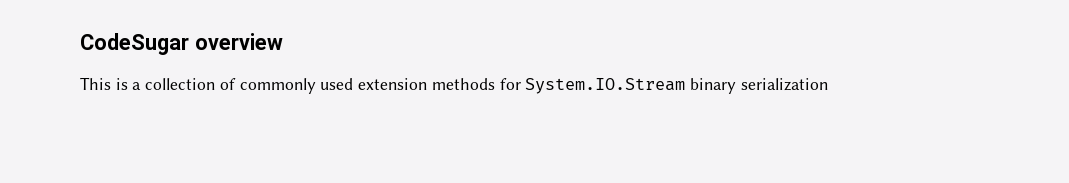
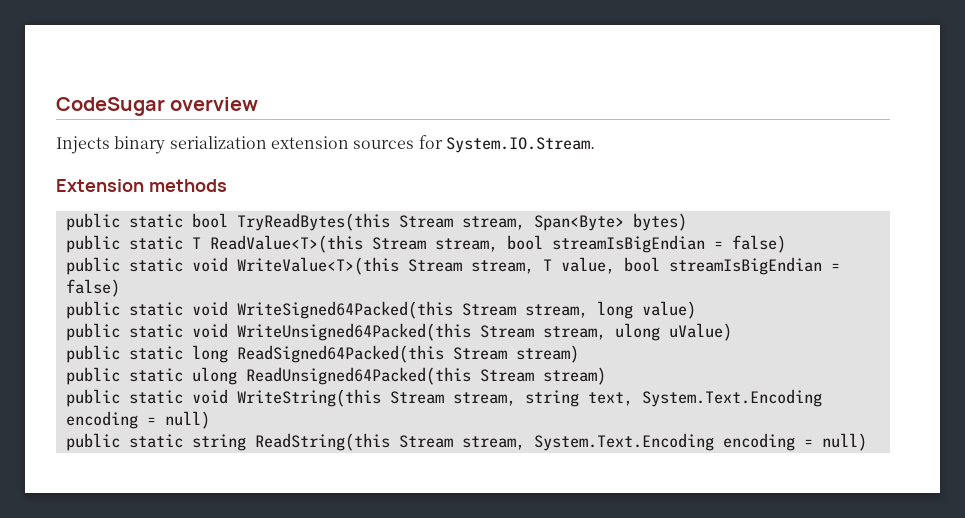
[80,77,828,94] This is a collection of commonly used extension methods for System.IO.Stream binary serialization -> [56,135,595,154] [56,179,227,192] [65,213,687,231] [65,235,786,253] [65,257,840,275] [65,279,120,297] [65,301,696,319] [65,323,732,341] [65,345,579,363] [65,367,606,385] [65,389,822,407] [65,411,210,429] [65,433,867,451] Injects binary serialization extension sources for System.IO.Stream. // Extension methods // public static bool TryReadBytes(this Stream stream, Span<Byte> bytes) // public static T ReadValue<T>(this Stream stream, bool streamIsBigEndian = false) // public static void WriteValue<T>(this Stream stream, T value, bool streamIsBigEndian = false) // public static void WriteSigned64Packed(this Stream stream, long value) // public static void WriteUnsigned64Packed(this Stream stream, ulong uValue) // public static long ReadSigned64Packed(this Stream stream) // public static ulong ReadUnsigned64Packed(this Stream stream) // public static void WriteString(this Stream stream, string text, System.Text.Encoding encoding = null) // public static string ReadString(this Stream stream, System.Text.Encoding encoding = null)

